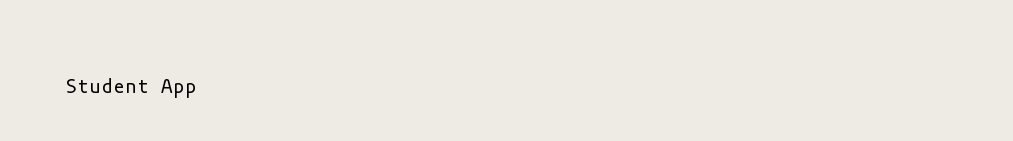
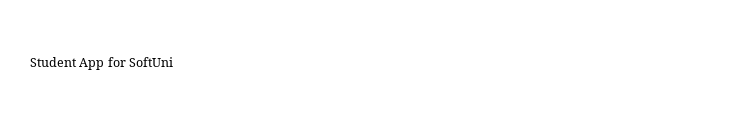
(197, 88) none -> [107,57,174,67] for SoftUni

